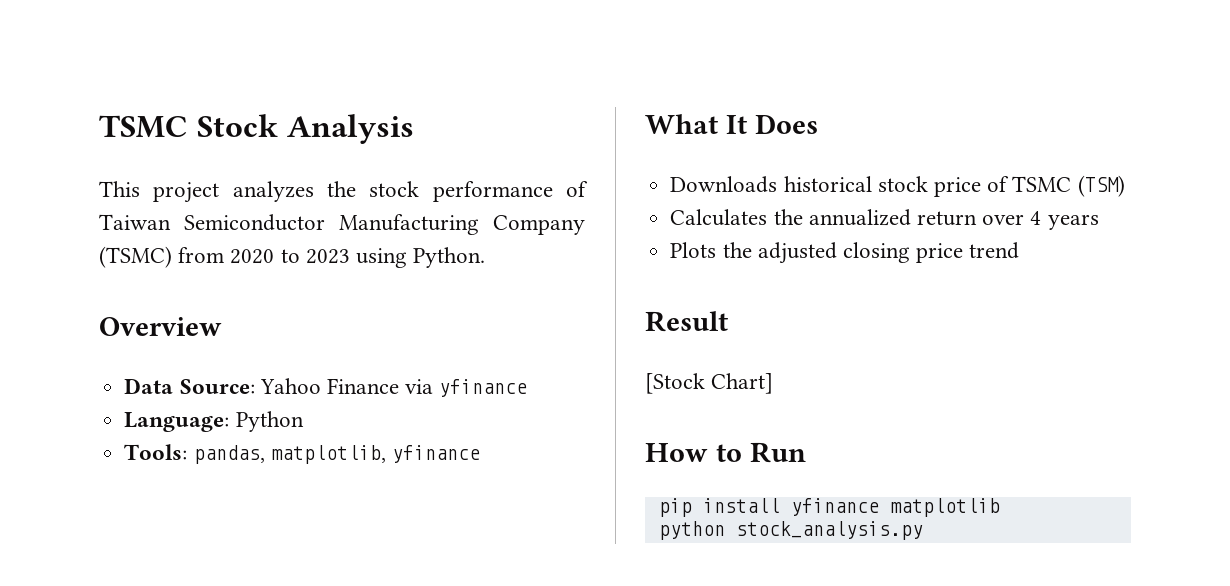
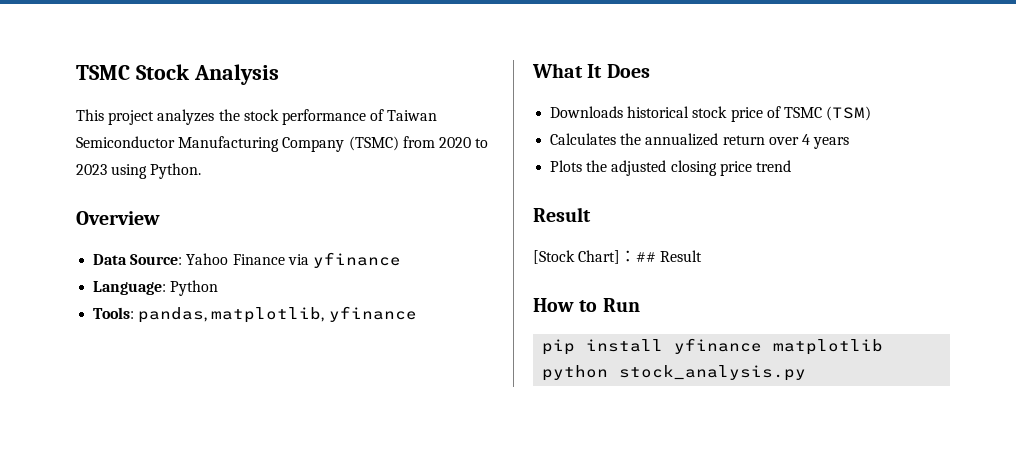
(774, 383) none -> [620,250,703,262] ：## Result

